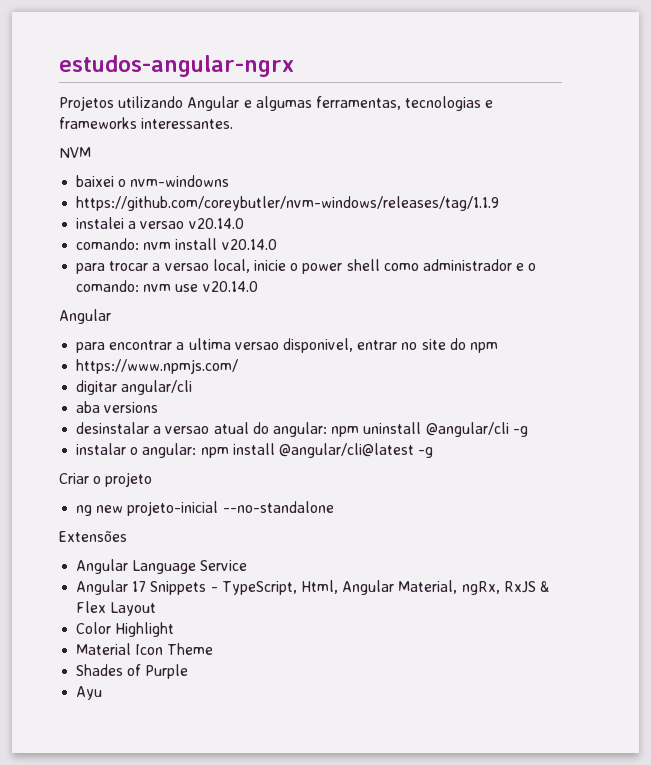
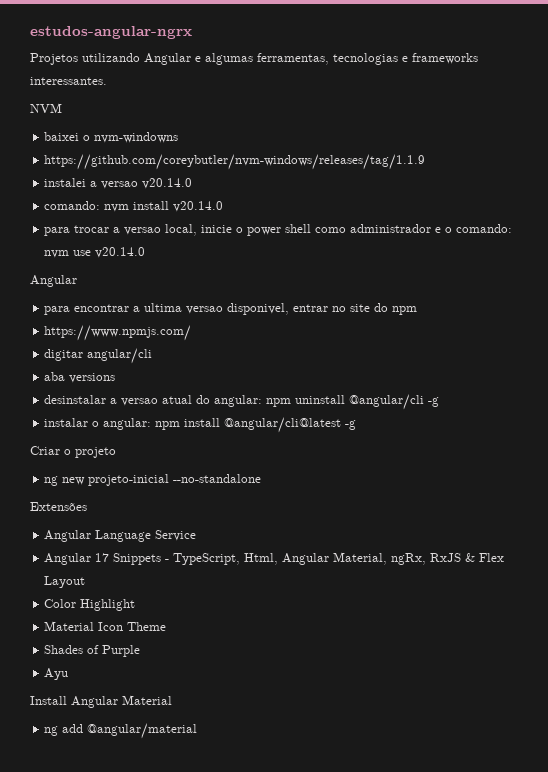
(103, 693) none -> [30,695,172,708] [44,723,198,739] // Install Angular Material // ng add @angular/material

